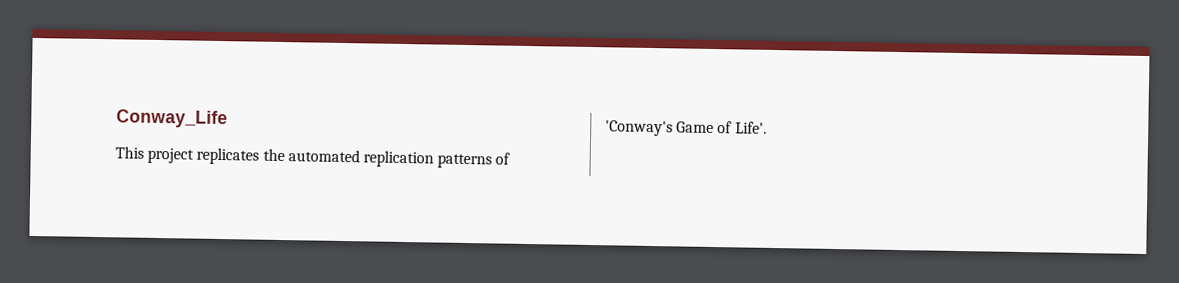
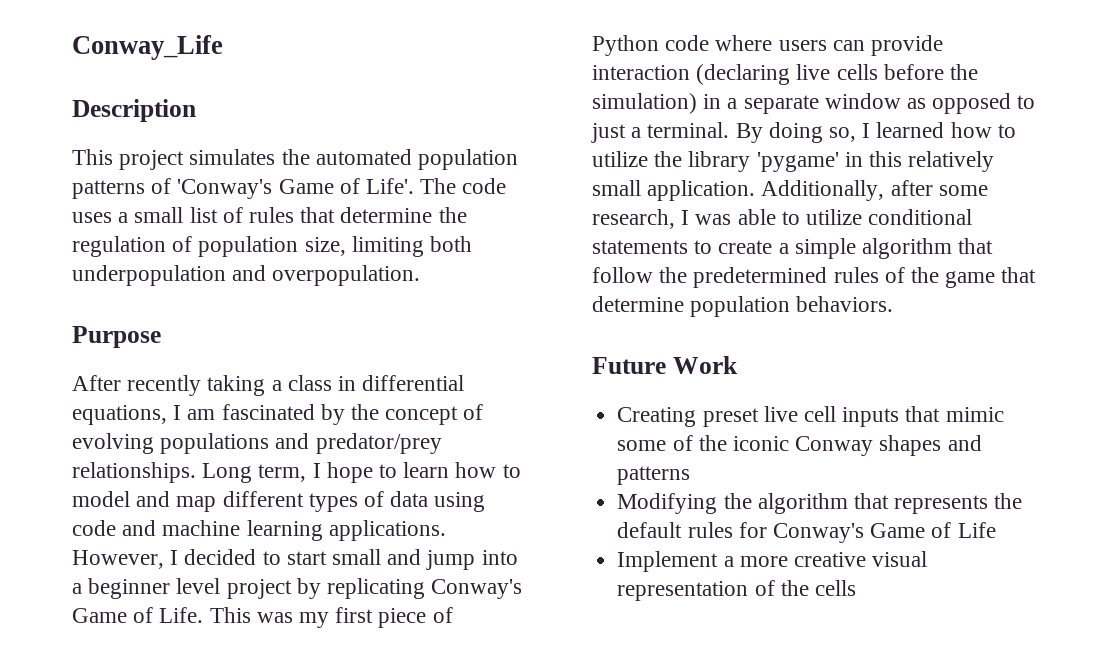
(228, 119) none -> [72,99,196,122] // Description
[196,147,260,165] replicates -> [189,149,276,165] simulates
[362,150,434,168] replication -> [418,149,519,170] population
(767, 127) none -> [420,178,507,194] [72,207,467,223] [72,236,473,257] [72,265,421,286] [72,326,161,348] [72,375,465,396] [72,404,484,425] [72,433,442,454] [72,462,521,483] [72,491,486,512] [72,520,446,541] [72,549,518,570] [72,578,523,599] [72,607,453,628] [592,35,944,56] [592,64,979,85] [592,93,1036,114] [591,122,1016,143] [592,151,995,172] [592,180,988,201] [592,209,973,229] [592,238,994,259] [592,267,1037,288] [592,296,894,317] [592,356,738,374] [617,406,1004,427] [617,435,982,456] [617,466,691,485] [617,493,1023,514] [617,522,996,543] [617,551,928,572] [617,580,856,601] The code uses a small list of rules that determine the regulation of population size, limiting both underpopulation and overpopulation. // Purpose // After recently taking a class in differential equations, I am fascinated by the concept of evolving populations and predator/prey relationships. Long term, I hope to learn how to model and map different types of data using code and machine learning applications. However, I decided to start small and jump into a beginner level project by replicating Conway's Game of Life. This was my first piece of Python code where users can provide interaction (declaring live cells before the simulation) in a separate window as opposed to just a terminal. By doing so, I learned how to utilize the library 'pygame' in this relatively small application. Additionally, after some research, I was able to utilize conditional statements to create a simple algorithm that follow the predetermined rules of the game that determine population behaviors. // Future Work // Creating preset live cell inputs that mimic some of the iconic Conway shapes and patterns // Modifying the algorithm that represents the default rules for Conway's Game of Life // Implement a more creative visual representation of the cells

